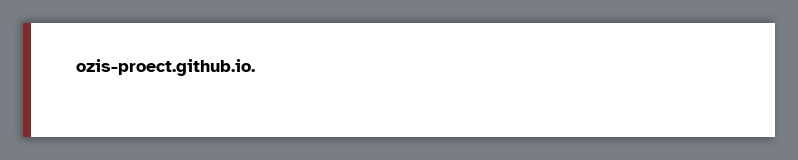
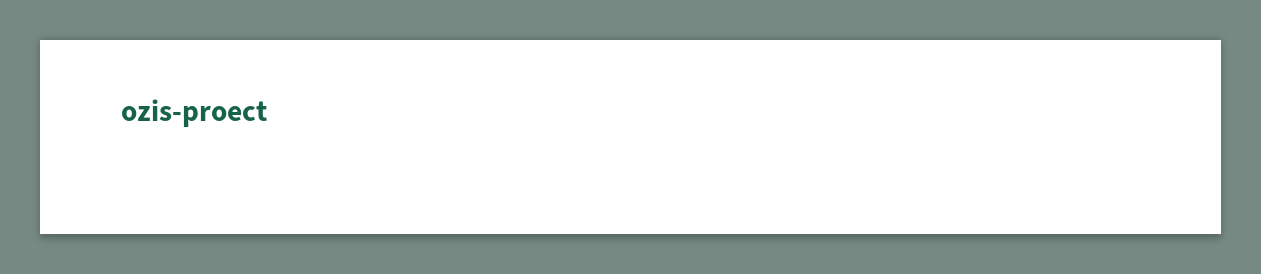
[76,59,255,76] ozis-proect.github.io. -> [121,99,267,127] ozis-proect

